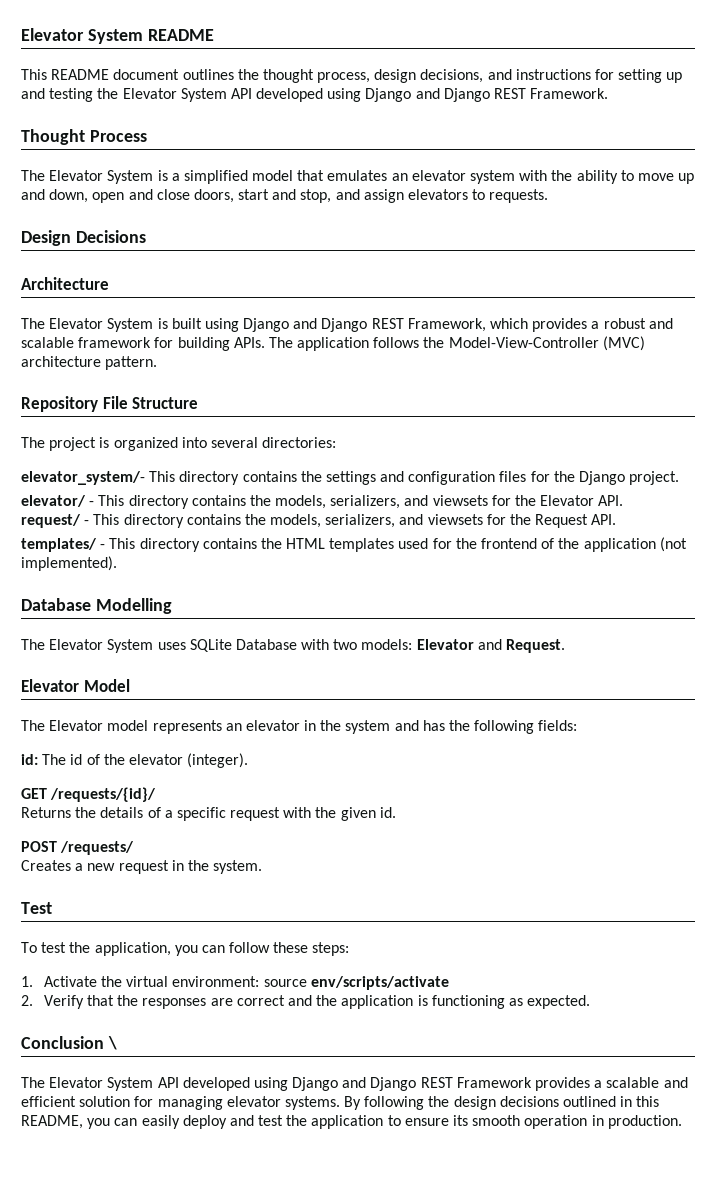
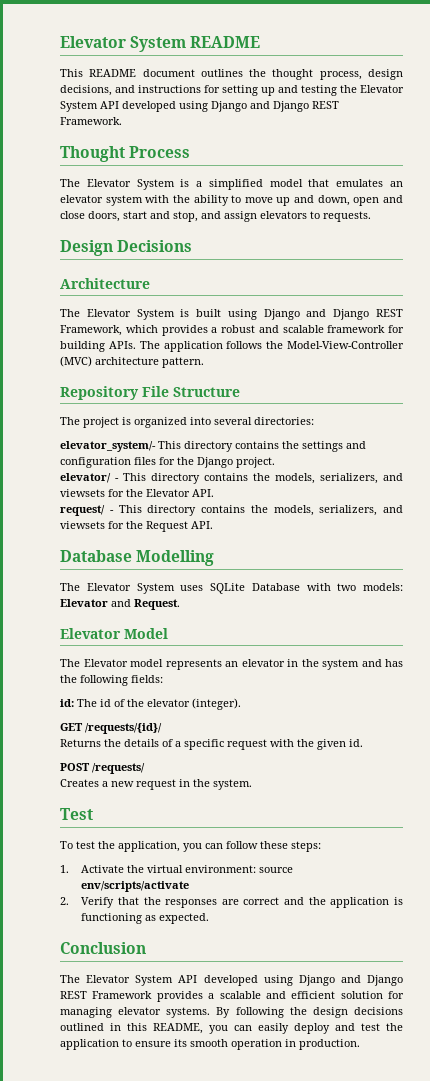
[21,537,687,552] [21,556,117,571] // templates/ - This directory contains the HTML templates used for the frontend of the application (not implemented). -> (213, 525) none
[107,1036,117,1050] \ -> (146, 948) none

